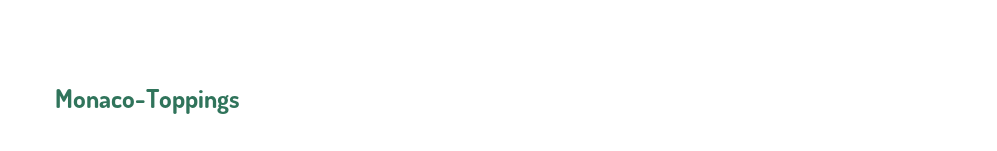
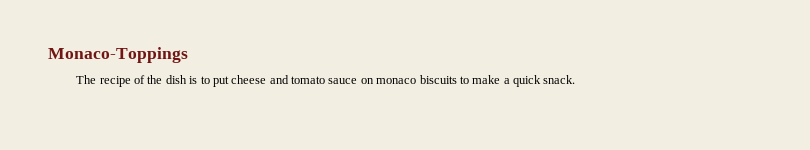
(240, 101) none -> [76,75,576,87] // The recipe of the dish is to put cheese and tomato sauce on monaco biscuits to make a quick snack.

